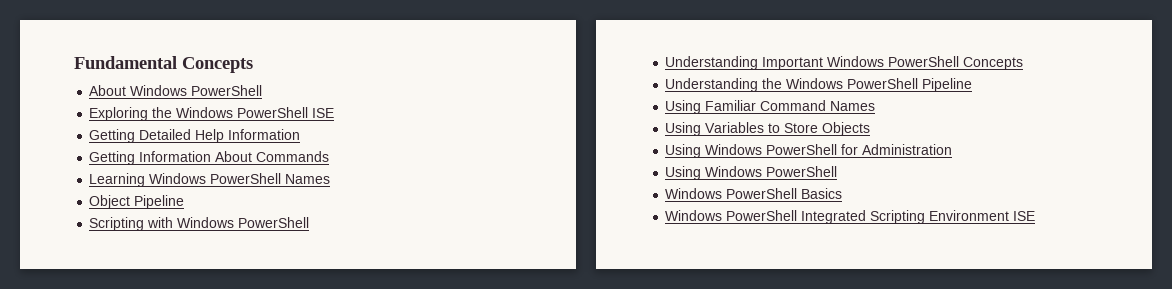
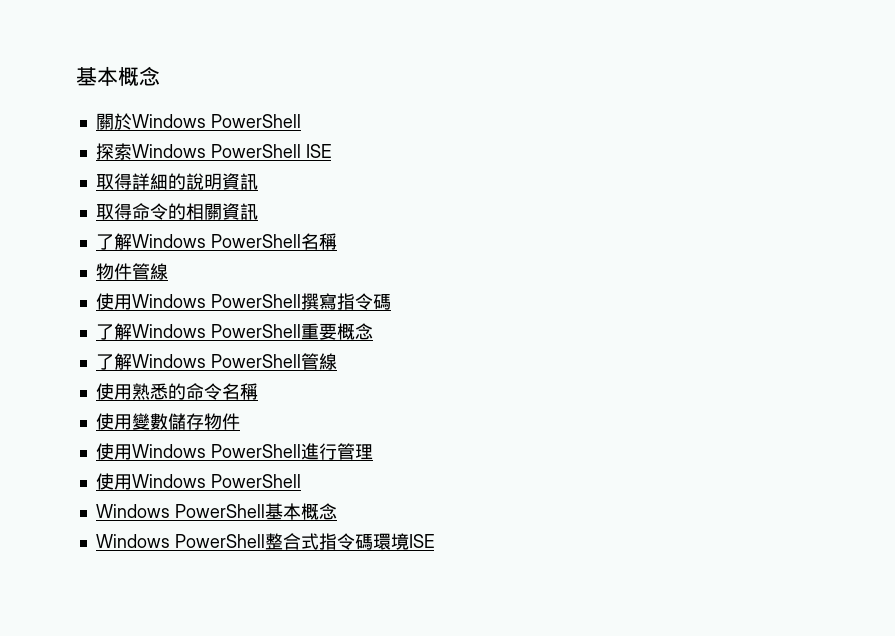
[74,56,253,73] [89,85,263,96] [89,107,173,121] Fundamental Concepts // About Windows PowerShell // Exploring the -> [76,66,160,86] [95,113,301,130] [95,143,132,160] 基本概念 // 關於Windows PowerShell // 探索
[89,129,301,143] [89,151,330,165] [89,173,331,187] [89,195,185,209] [89,217,310,231] [665,56,1024,70] [665,78,973,92] [665,100,876,114] [665,122,871,136] [665,144,953,158] [665,166,702,180] Getting Detailed Help Information // Getting Information About Commands // Learning Windows PowerShell Names // Object Pipeline // Scripting with Windows PowerShell // Understanding Important Windows PowerShell Concepts // Understanding the Windows PowerShell Pipeline // Using Familiar Command Names // Using Variables to Store Objects // Using Windows PowerShell for Administration // Using -> [95,173,258,190] [95,203,258,220] [95,233,337,250] [95,263,168,280] [95,293,391,310] [95,323,373,340] [95,353,337,370] [95,383,258,400] [95,413,240,430] [95,443,373,460] [95,473,132,490] 取得詳細的說明資訊 // 取得命令的相關資訊 // 了解Windows PowerShell名稱 // 物件管線 // 使用Windows PowerShell撰寫指令碼 // 了解Windows PowerShell重要概念 // 了解Windows PowerShell管線 // 使用熟悉的命令名稱 // 使用變數儲存物件 // 使用Windows PowerShell進行管理 // 使用
[801,188,843,199] [665,210,1010,224] Basics // Windows PowerShell Integrated Scripting Environment -> [264,503,337,520] [95,533,409,550] 基本概念 // Windows PowerShell整合式指令碼環境

